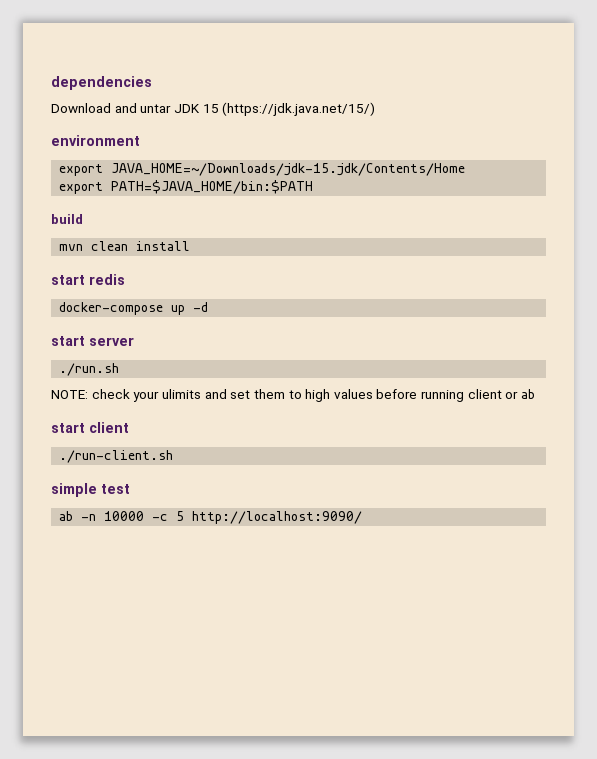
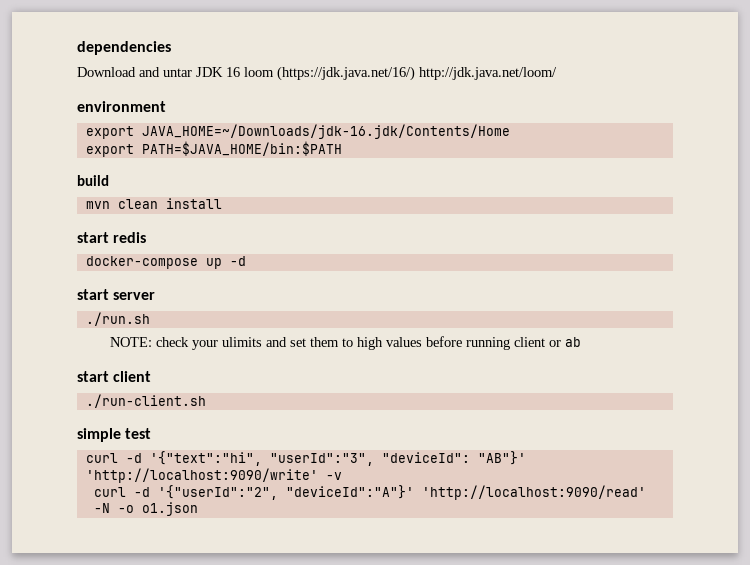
[202,102,376,116] 15 (https://jdk.java.net/15/) -> [226,66,557,81] 16 loom (https://jdk.java.net/16/) http://jdk.java.net/loom/
[111,163,466,176] JAVA_HOME=~/Downloads/jdk-15.jdk/Contents/Home -> [141,124,510,139] JAVA_HOME=~/Downloads/jdk-16.jdk/Contents/Home
[59,511,363,524] ab -n 10000 -c 5 http://localhost:9090/ -> [85,451,526,466] [85,468,342,483] [93,485,646,500] [93,502,198,516] curl -d '{"text":"hi", "userId":"3", "deviceId": "AB"}' 'http://localhost:9090/write' -v // curl -d '{"userId":"2", "deviceId":"A"}' 'http://localhost:9090/read' -N -o o1.json

